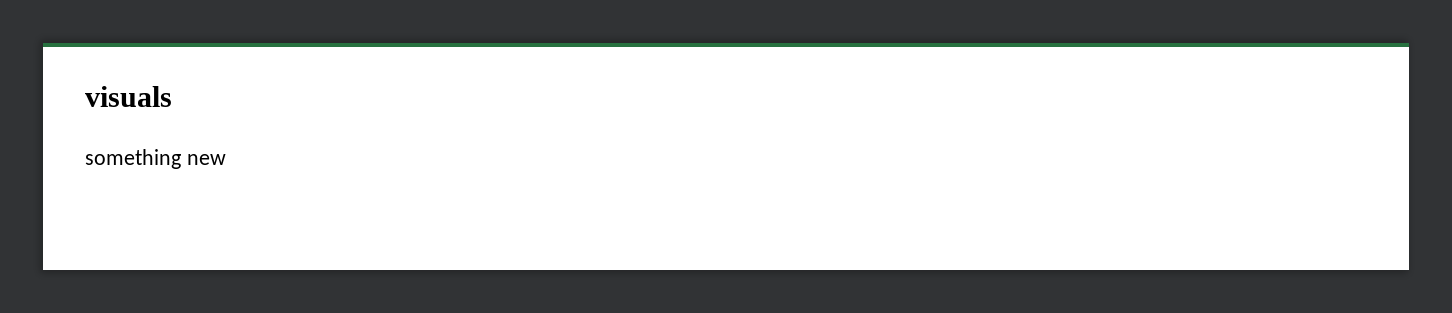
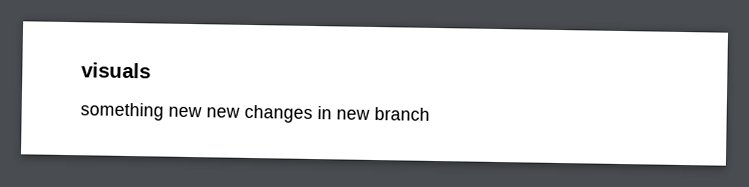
(226, 159) none -> [206,104,430,123] new changes in new branch

